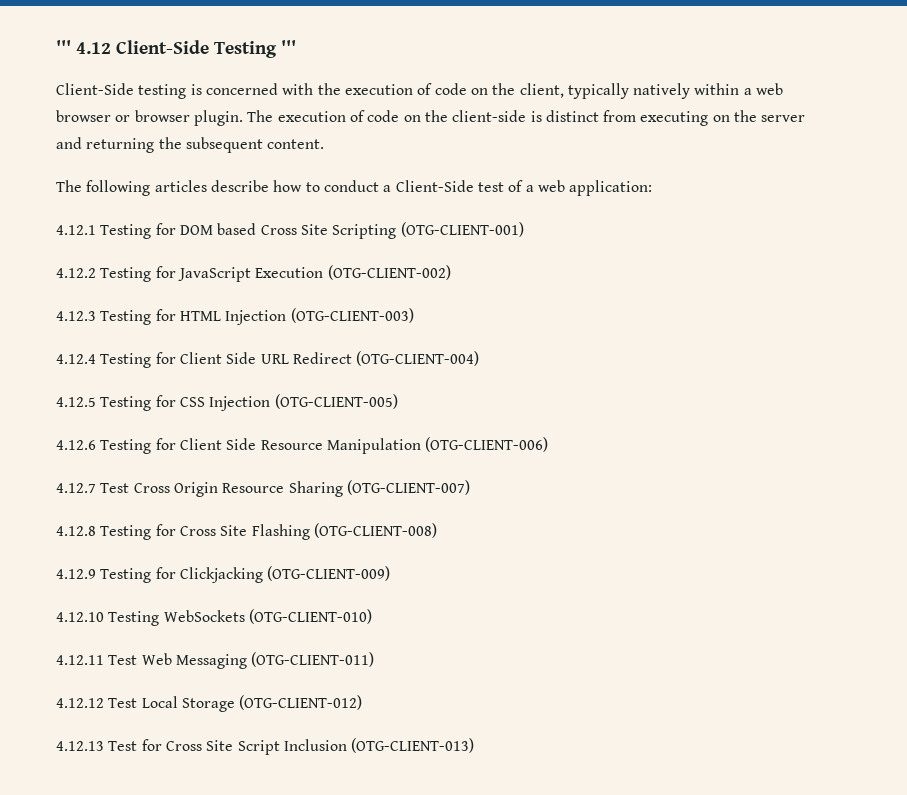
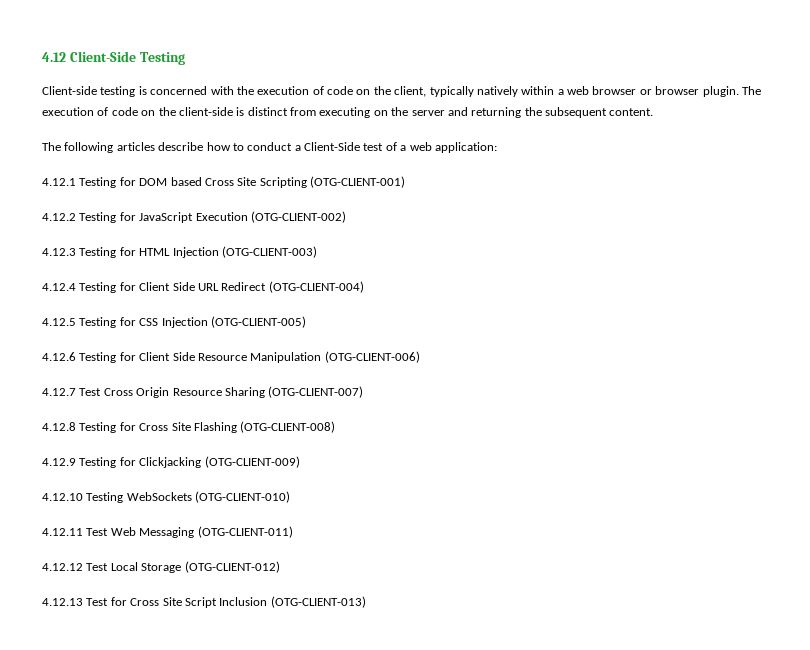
[56,40,71,54] ''' -> (42, 57) none
[281,40,296,54] [56,83,134,95] ''' // Client-Side -> [42,86,97,95] // Client-side

